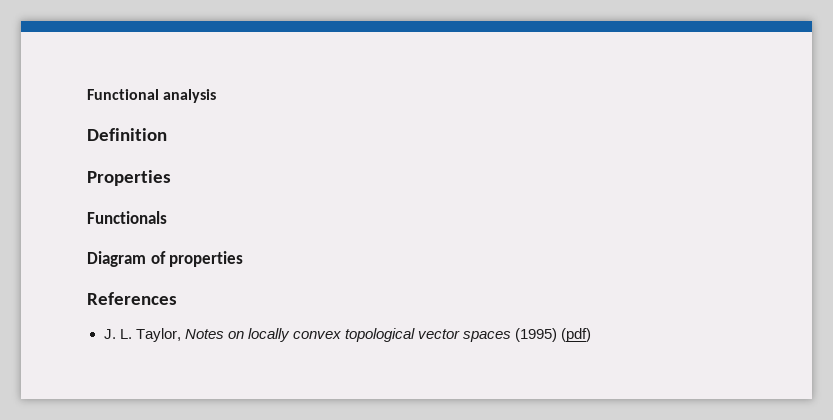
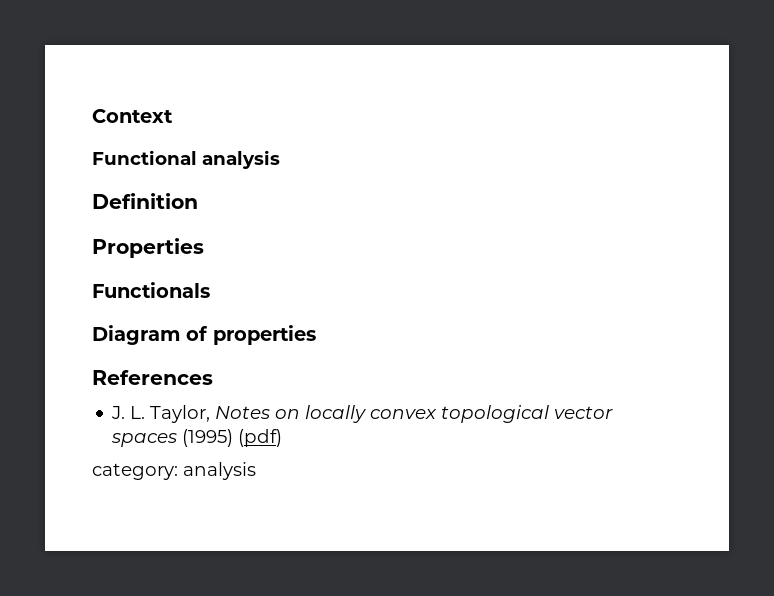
(87, 94) none -> [92,109,173,123] Context //
(592, 335) none -> [92,462,256,480] // category: analysis

